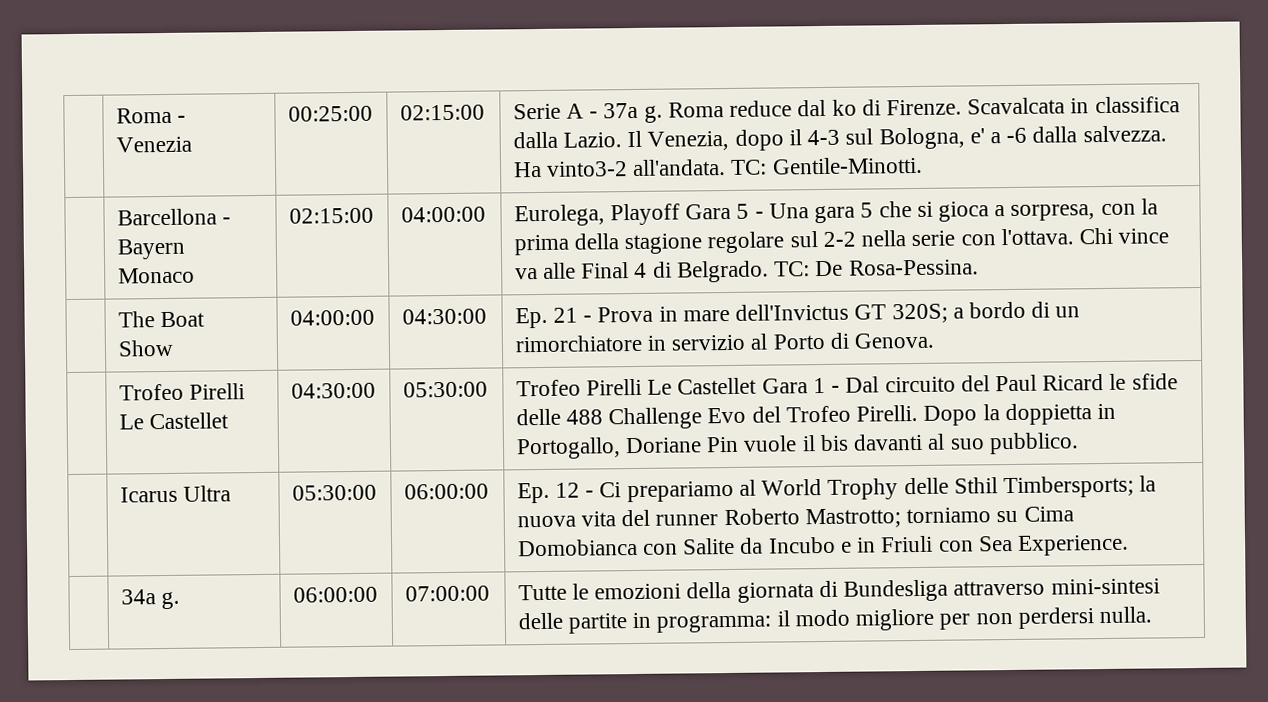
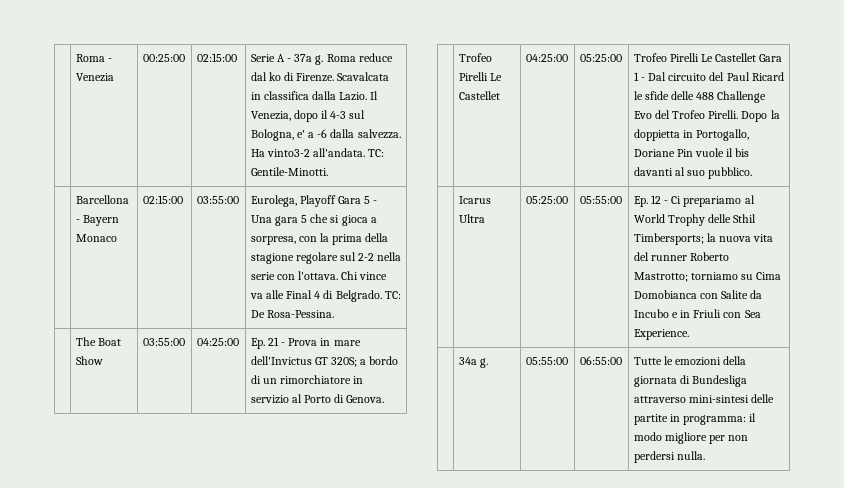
[400,206,486,223] 04:00:00 -> [196,196,239,204] 03:55:00
[289,309,375,326] [401,308,487,325] 04:00:00 | 04:30:00 -> [142,338,185,346] [196,338,239,346] 03:55:00 | 04:25:00
[290,382,376,399] [402,381,488,398] 04:30:00 | 05:30:00 -> [525,54,568,62] [579,54,622,62] 04:25:00 | 05:25:00
[291,484,377,501] [403,483,489,500] 05:30:00 | 06:00:00 -> [525,196,568,204] [579,196,622,204] 05:25:00 | 05:55:00
[292,586,378,603] [404,585,490,602] 06:00:00 | 07:00:00 -> [525,357,568,365] [579,356,622,365] 05:55:00 | 06:55:00

